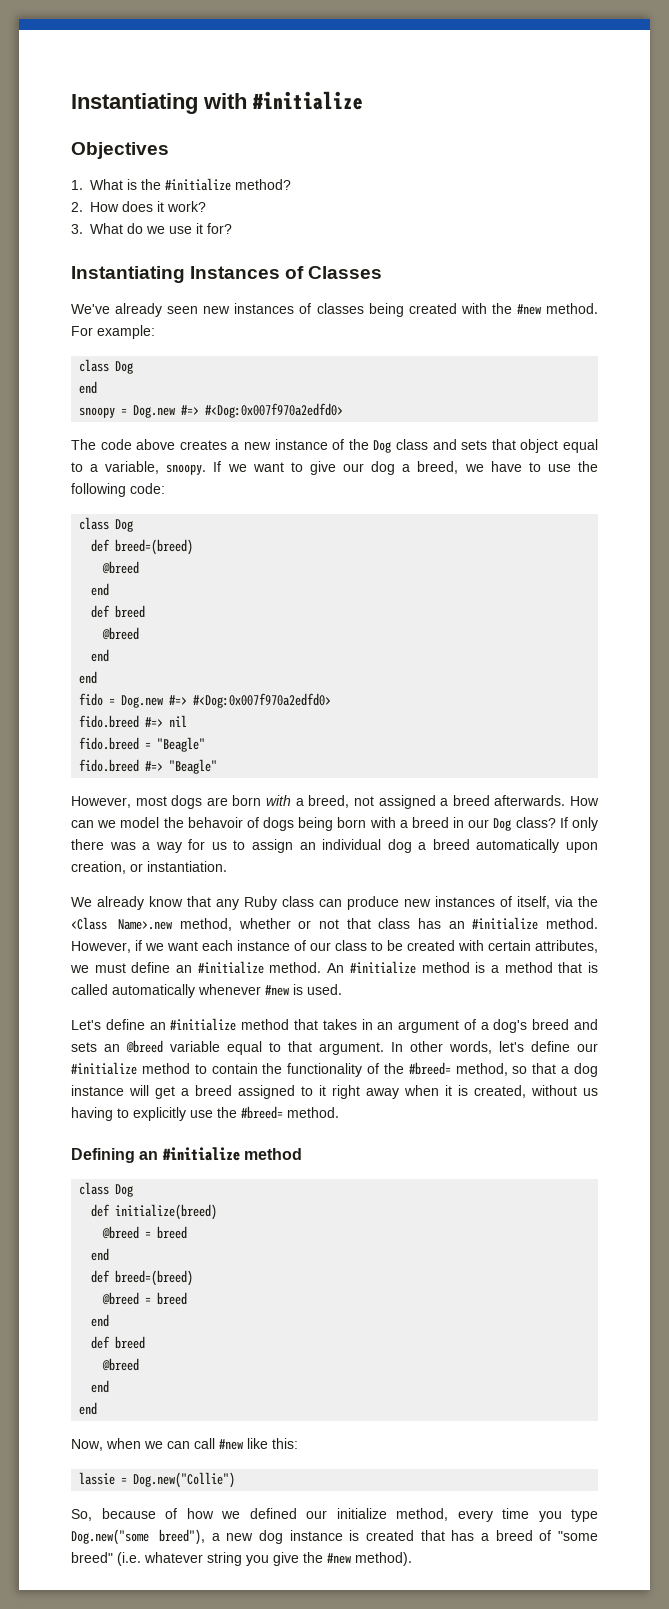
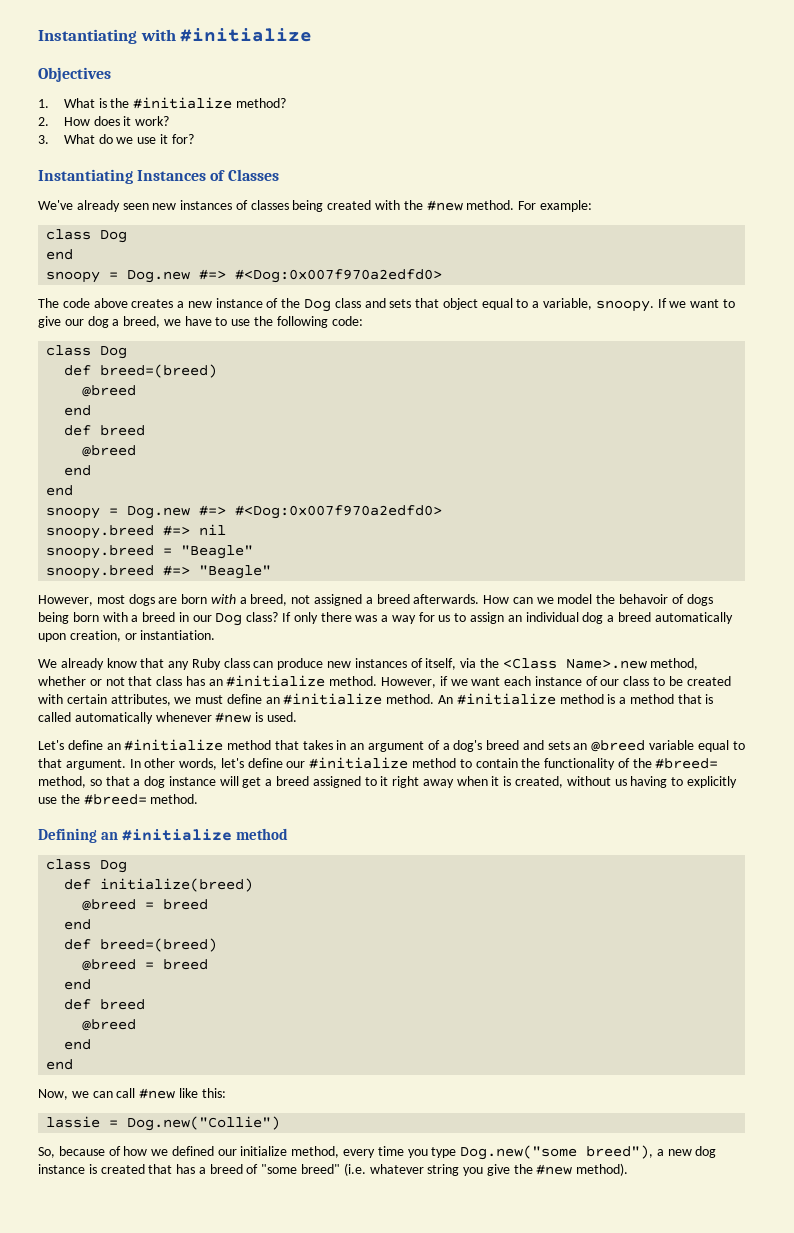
[79,693,332,708] [79,715,140,728] fido = Dog.new #=> #<Dog:0x007f970a2edfd0> // fido.breed -> [46,505,443,519] [46,525,155,539] snoopy = Dog.new #=> #<Dog:0x007f970a2edfd0> // snoopy.breed
[79,737,140,750] fido.breed -> [46,545,155,559] snoopy.breed
[79,759,140,772] fido.breed -> [46,565,155,579] snoopy.breed
[106,1438,141,1449] when -> (68, 1094) none

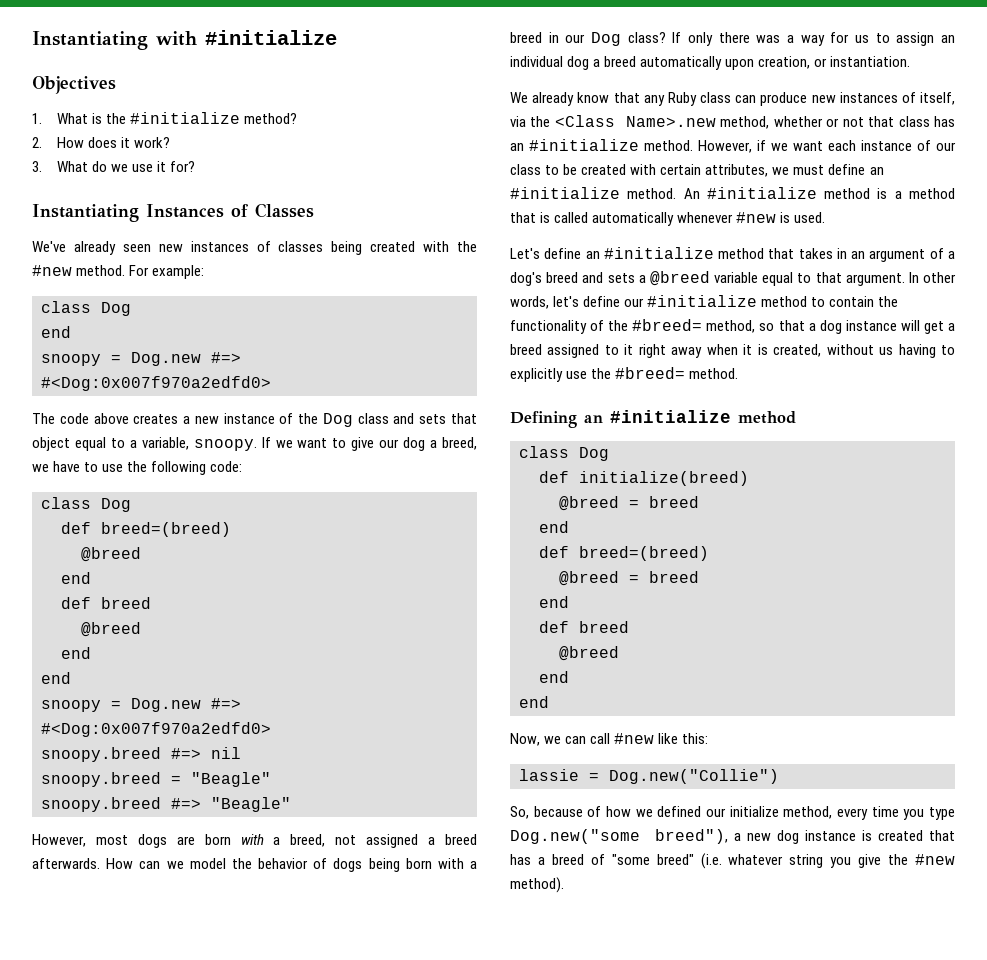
[619,594,669,604] behavoir -> [258,858,308,869] behavior
[573,743,588,750] an -> [638,275,646,283] a

